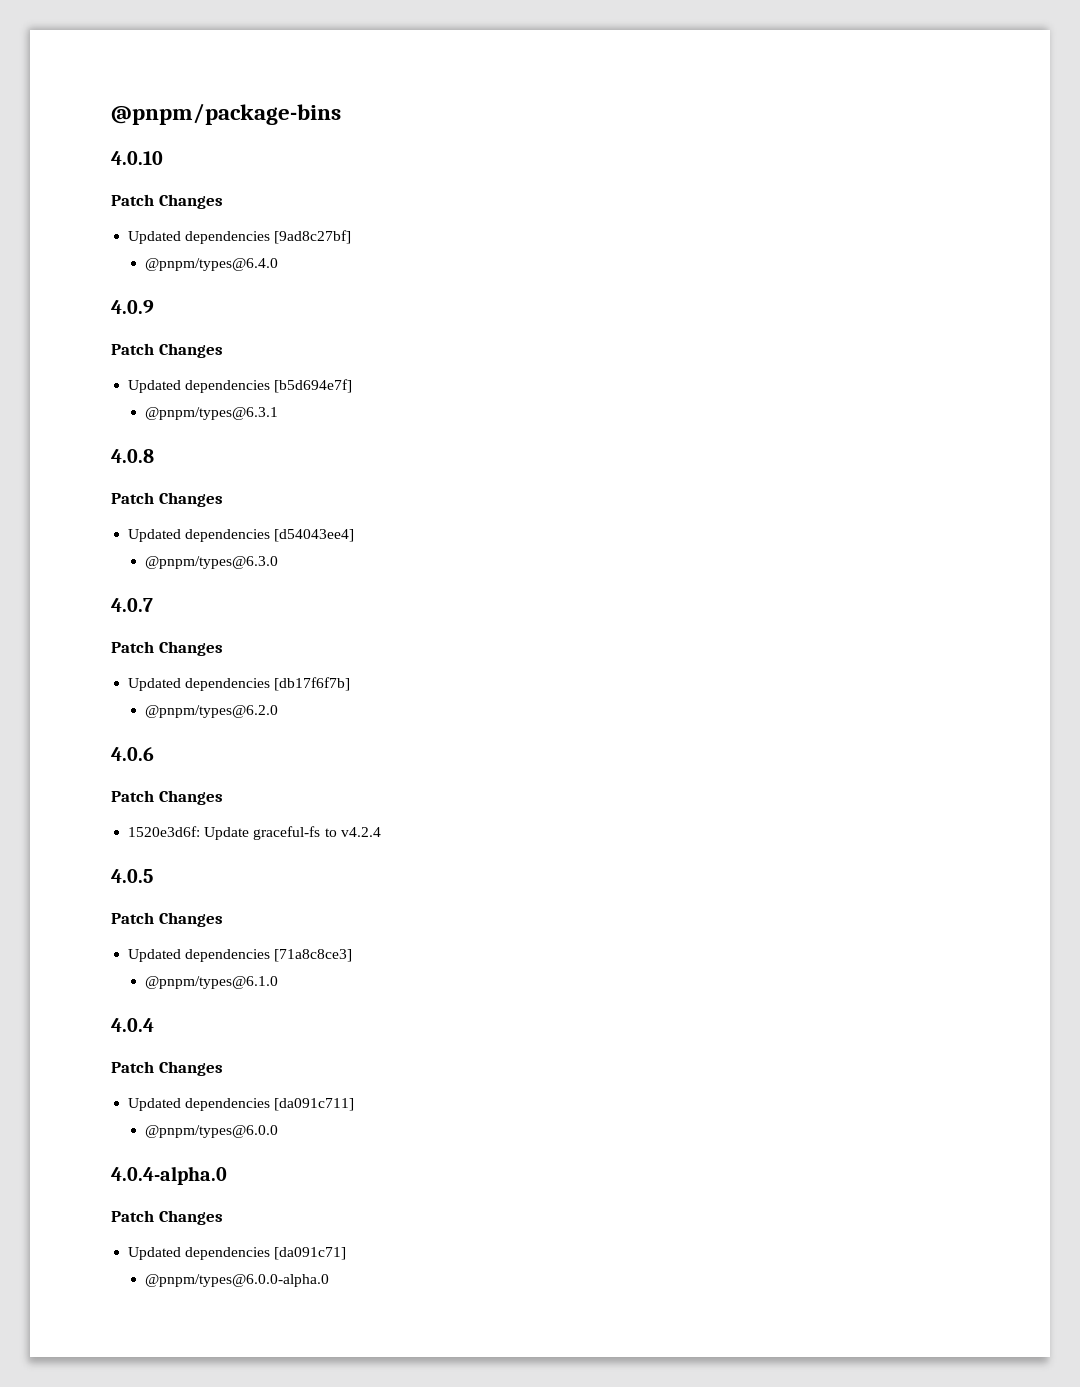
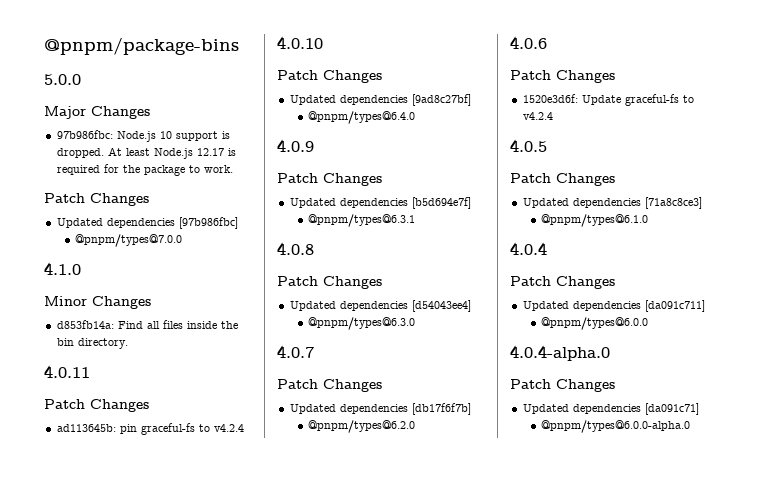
(341, 114) none -> [44,74,81,85] [44,106,150,119] [56,130,230,142] [56,147,236,159] [56,164,233,176] [44,193,149,206] [56,217,238,229] [75,234,183,247] [44,262,81,275] [44,296,151,309] [56,320,238,329] [56,338,128,349] [44,365,90,378] [44,399,149,412] [56,423,244,435] // 5.0.0 // Major Changes // 97b986fbc: Node.js 10 support is dropped. At least Node.js 12.17 is required for the package to work. // Patch Changes // Updated dependencies [97b986fbc] // @pnpm/types@7.0.0 // 4.1.0 // Minor Changes // d853fb14a: Find all files inside the bin directory. // 4.0.11 // Patch Changes // ad113645b: pin graceful-fs to v4.2.4

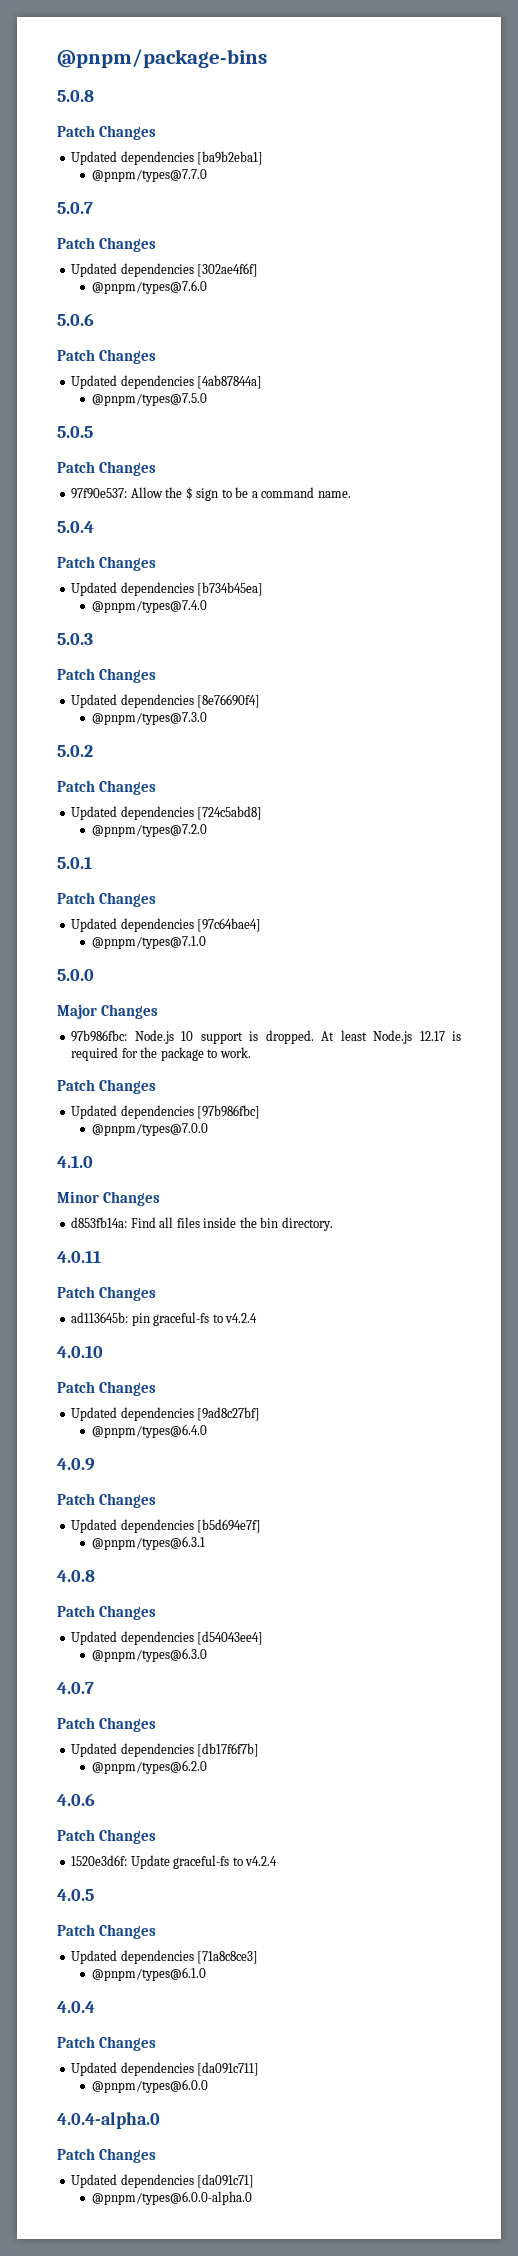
(239, 46) none -> [57,90,94,102] [57,125,157,140] [71,151,264,165] [92,169,208,182] [57,202,93,214] [57,237,157,252] [71,263,259,277] [92,280,208,294] [57,313,94,326] [57,349,157,364] [71,375,263,389] [92,393,208,406] [57,426,93,438] [57,461,157,476] [71,487,351,501] [57,521,94,533] [57,556,157,571] [71,582,264,596] [92,600,208,613] [57,633,93,645] [57,668,157,683] [71,694,261,708] [92,712,208,725] [57,745,93,757] [57,780,157,795] [71,806,263,820] [92,824,208,837] [57,856,92,869] [57,892,157,907] [71,918,262,932] [92,936,207,949] // 5.0.8 // Patch Changes // Updated dependencies [ba9b2eba1] // @pnpm/types@7.7.0 // 5.0.7 // Patch Changes // Updated dependencies [302ae4f6f] // @pnpm/types@7.6.0 // 5.0.6 // Patch Changes // Updated dependencies [4ab87844a] // @pnpm/types@7.5.0 // 5.0.5 // Patch Changes // 97f90e537: Allow the $ sign to be a command name. // 5.0.4 // Patch Changes // Updated dependencies [b734b45ea] // @pnpm/types@7.4.0 // 5.0.3 // Patch Changes // Updated dependencies [8e76690f4] // @pnpm/types@7.3.0 // 5.0.2 // Patch Changes // Updated dependencies [724c5abd8] // @pnpm/types@7.2.0 // 5.0.1 // Patch Changes // Updated dependencies [97c64bae4] // @pnpm/types@7.1.0

